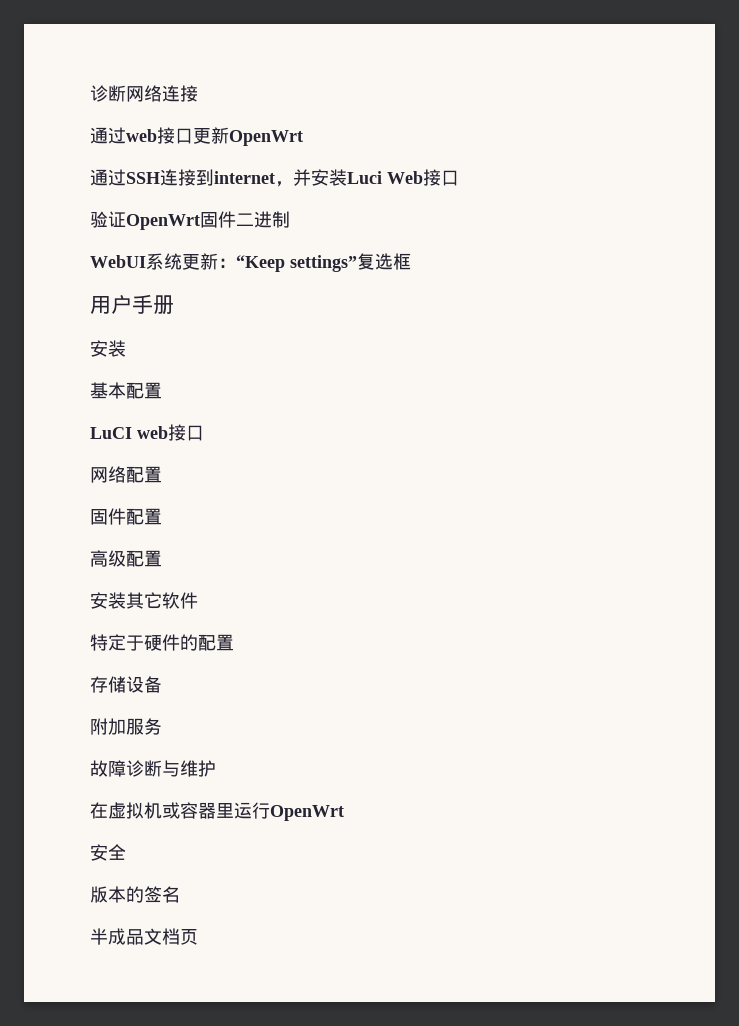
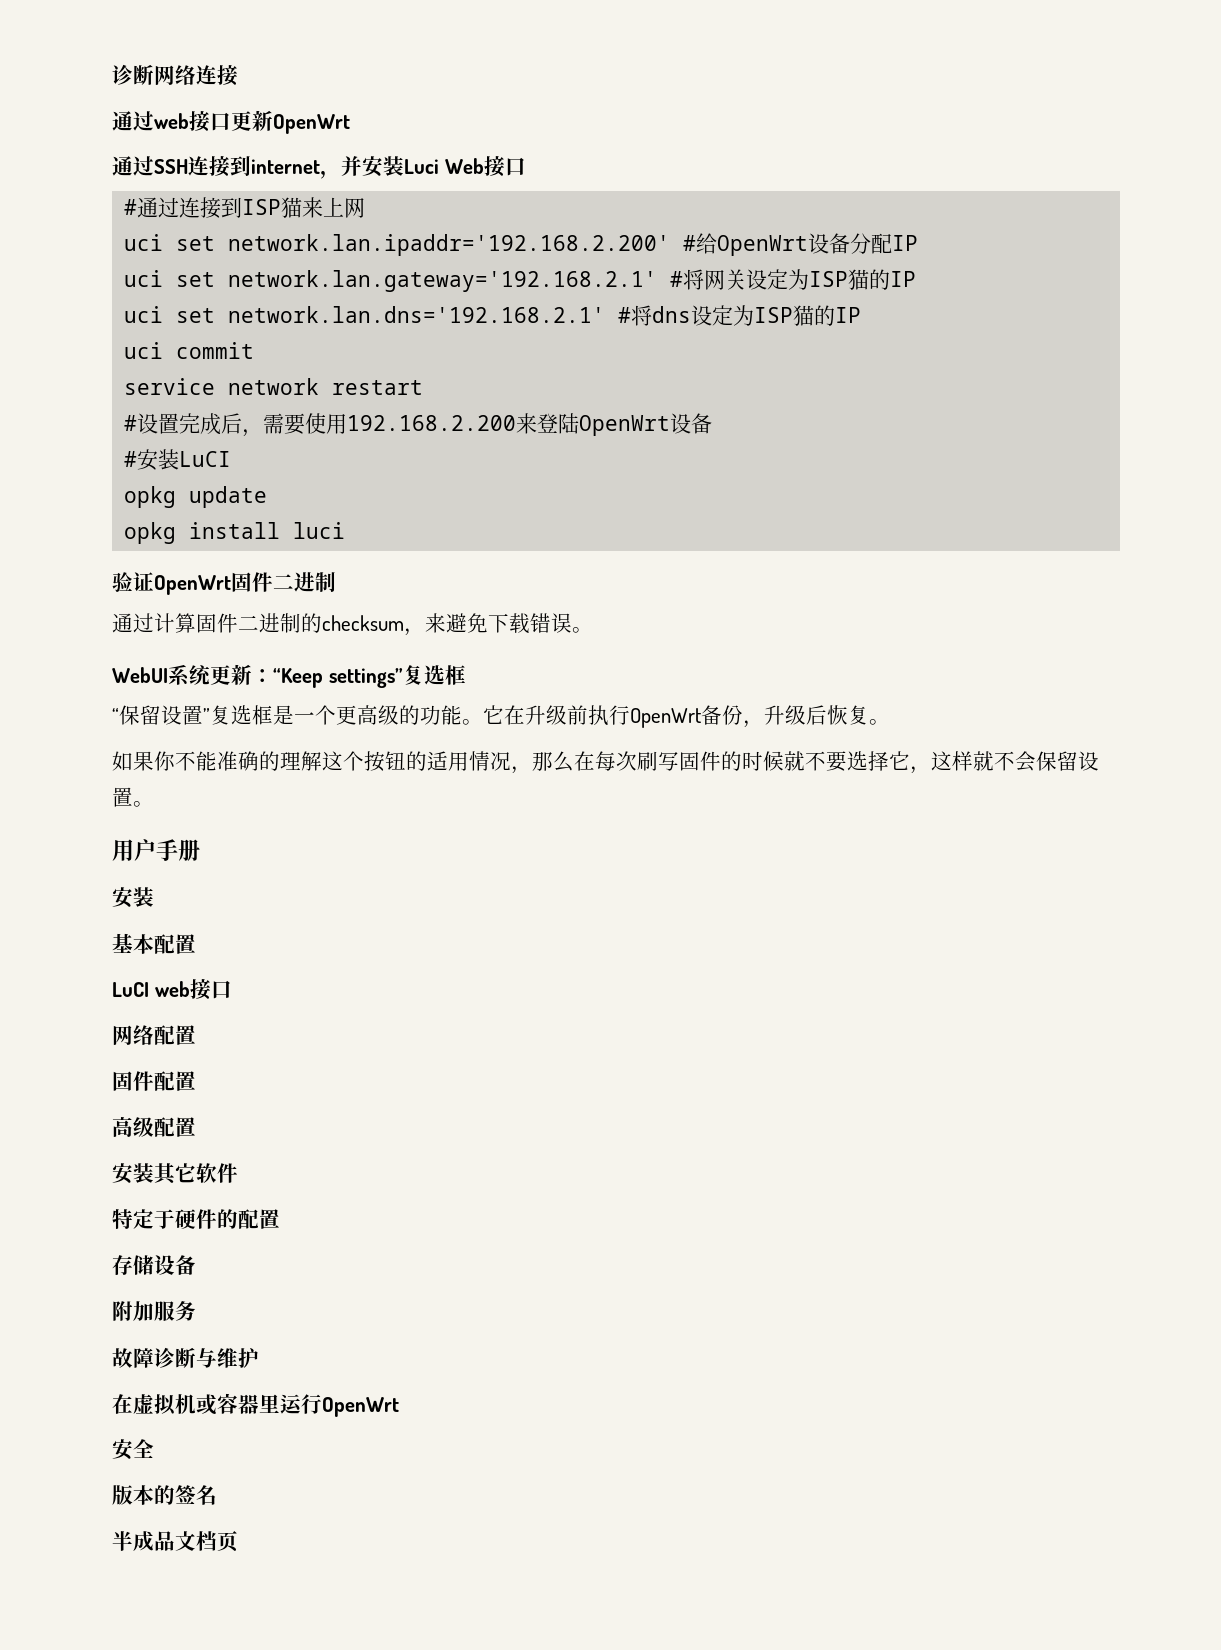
(459, 178) none -> [124,197,366,219] [124,233,919,256] [124,269,917,292] [124,305,862,326] [124,342,255,359] [124,378,424,395] [124,413,713,437] [124,449,232,471] [124,486,268,508] [124,522,346,544] // #通过连接到ISP猫来上网 // uci set network.lan.ipaddr='192.168.2.200' #给OpenWrt设备分配IP // uci set network.lan.gateway='192.168.2.1' #将网关设定为ISP猫的IP // uci set network.lan.dns='192.168.2.1' #将dns设定为ISP猫的IP // uci commit // service network restart // #设置完成后，需要使用192.168.2.200来登陆OpenWrt设备 // #安装LuCI // opkg update // opkg install luci
(290, 219) none -> [112,613,593,636] // 通过计算固件二进制的checksum，来避免下载错误。
(411, 261) none -> [112,705,890,728] [112,751,1099,774] [112,787,154,807] // “保留设置”复选框是一个更高级的功能。它在升级前执行OpenWrt备份，升级后恢复。 // 如果你不能准确的理解这个按钮的适用情况，那么在每次刷写固件的时候就不要选择它，这样就不会保留设置。

